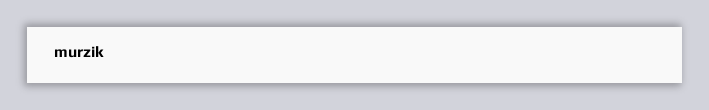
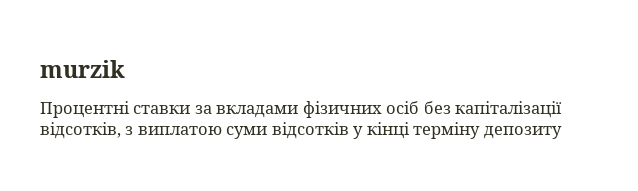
(104, 52) none -> [40,101,563,118] [40,122,562,139] // Процентні ставки за вкладами фізичних осіб без капіталізації відсотків, з виплатою суми відсотків у кінці терміну депозиту

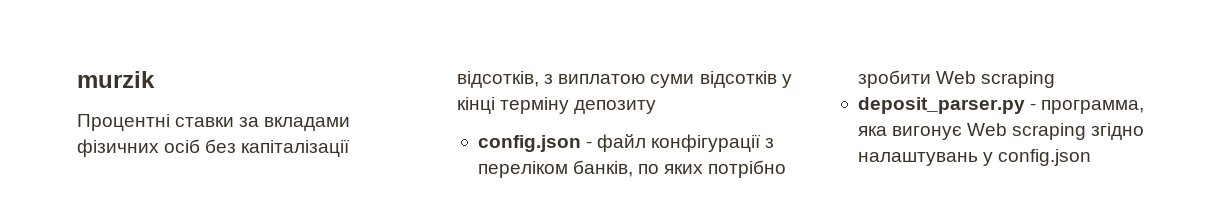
(562, 132) none -> [477,134,775,152] [477,160,787,178] [857,70,1056,88] [857,97,1145,114] [857,123,1145,140] [857,149,1092,166] // config.json - файл конфігурації з переліком банків, по яких потрібно зробити Web scraping // deposit_parser.py - программа, яка вигонує Web scraping згідно налаштувань у config.json

